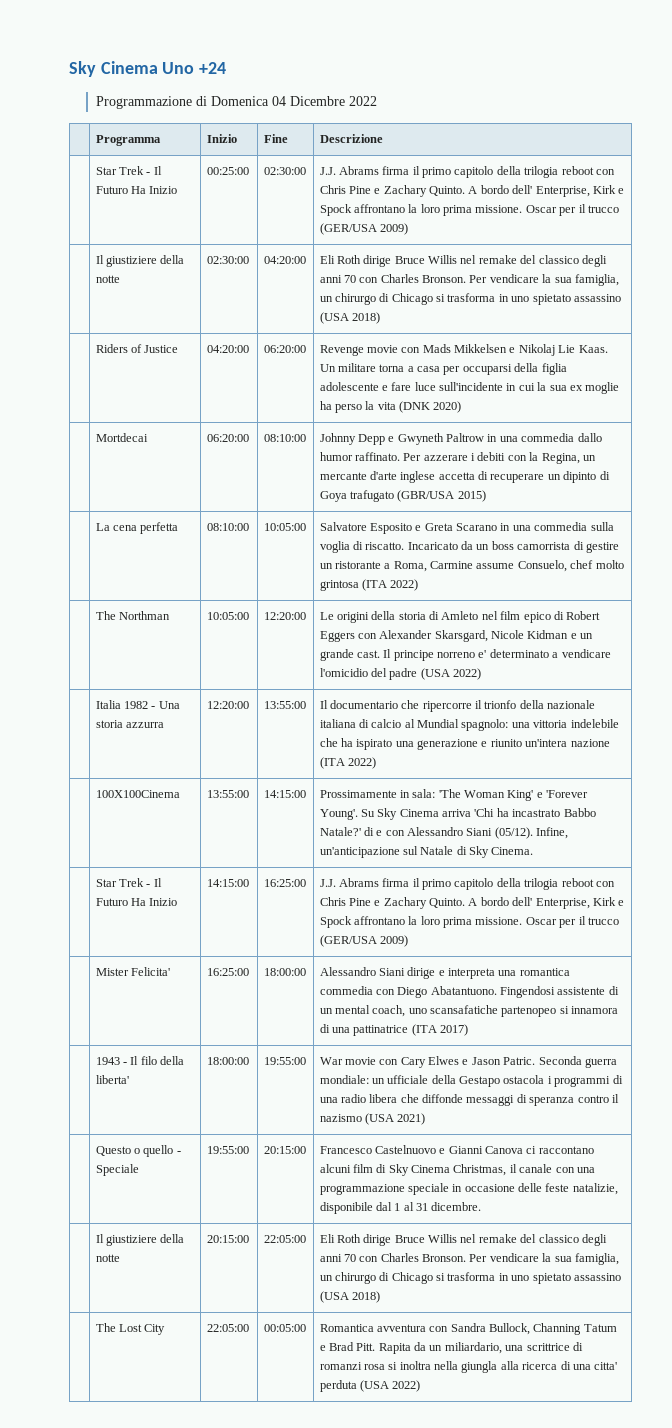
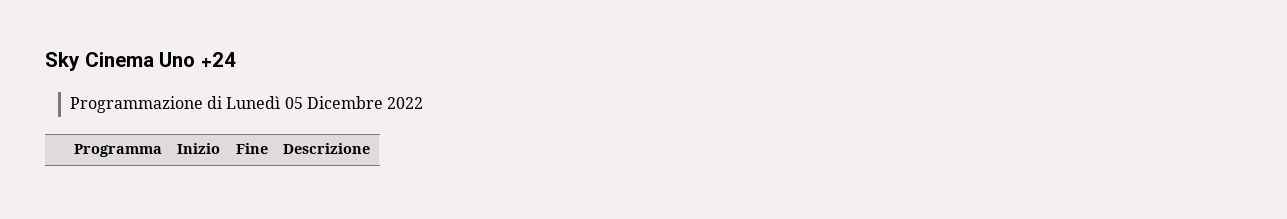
[210,96,286,106] Domenica 04 -> [226,96,303,109] Lunedì 05
[95,166,162,175] [95,186,178,194] [206,167,249,175] [263,167,306,175] [319,166,615,178] [319,185,625,197] [319,204,619,216] [319,223,408,235] [95,255,185,267] [95,275,120,283] [206,256,249,264] [263,256,306,264] [319,255,607,267] [319,274,619,286] [319,293,621,305] [319,312,380,324] [95,344,179,353] [206,345,249,353] [263,345,306,353] [319,344,608,356] [319,363,567,375] [319,382,620,394] [319,401,462,413] [95,433,148,442] [206,434,249,442] [263,434,306,442] [319,433,602,445] [319,452,596,464] [319,471,610,483] [319,490,486,502] [95,522,179,534] [206,523,249,531] [263,523,306,531] [319,522,614,534] [319,541,619,553] [319,560,624,572] [319,579,419,591] [95,611,170,620] [206,612,249,620] [263,612,306,620] [319,611,601,623] [319,630,594,642] [319,649,611,661] [319,668,482,680] [95,700,180,709] [95,720,164,728] [206,701,249,709] [263,701,306,709] [319,700,596,712] [319,719,619,731] [319,738,610,750] [319,757,376,769] [95,790,180,798] [206,790,249,798] [263,790,306,798] [319,789,589,801] [319,808,596,820] [319,827,569,839] [319,846,534,858] [95,878,162,887] [95,898,178,906] [206,879,249,887] [263,879,306,887] [319,878,615,890] [319,897,625,909] [319,916,619,928] [319,935,408,947] [95,967,170,976] [206,968,249,976] [263,968,306,976] [319,967,570,979] [319,986,619,998] [319,1005,619,1017] [319,1024,469,1036] [95,1056,185,1065] [95,1075,129,1084] [206,1057,249,1065] [263,1057,306,1065] [319,1056,617,1068] [319,1075,623,1087] [319,1094,619,1106] [319,1113,426,1125] [95,1145,181,1157] [95,1164,139,1176] [206,1146,249,1154] [263,1146,306,1154] [319,1145,594,1154] [319,1164,595,1176] [319,1183,618,1195] [319,1202,482,1214] [95,1234,185,1246] [95,1254,120,1262] [206,1235,249,1243] [263,1235,306,1243] [319,1234,607,1246] [319,1253,619,1265] [319,1272,621,1284] [319,1291,380,1303] [95,1323,166,1335] [206,1324,249,1332] [263,1324,306,1332] [319,1323,617,1335] [319,1342,583,1354] [319,1361,618,1373] [319,1380,421,1392] // | Star Trek - Il Futuro Ha Inizio | 00:25:00 | 02:30:00 | J.J. Abrams firma il primo capitolo della trilogia reboot con Chris Pine e Zachary Quinto. A bordo dell' Enterprise, Kirk e Spock affrontano la loro prima missione. Oscar per il trucco (GER/USA 2009) // | Il giustiziere della notte | 02:30:00 | 04:20:00 | Eli Roth dirige Bruce Willis nel remake del classico degli anni 70 con Charles Bronson. Per vendicare la sua famiglia, un chirurgo di Chicago si trasforma in uno spietato assassino (USA 2018) // | Riders of Justice | 04:20:00 | 06:20:00 | Revenge movie con Mads Mikkelsen e Nikolaj Lie Kaas. Un militare torna a casa per occuparsi della figlia adolescente e fare luce sull'incidente in cui la sua ex moglie ha perso la vita (DNK 2020) // | Mortdecai | 06:20:00 | 08:10:00 | Johnny Depp e Gwyneth Paltrow in una commedia dallo humor raffinato. Per azzerare i debiti con la Regina, un mercante d'arte inglese accetta di recuperare un dipinto di Goya trafugato (GBR/USA 2015) // | La cena perfetta | 08:10:00 | 10:05:00 | Salvatore Esposito e Greta Scarano in una commedia sulla voglia di riscatto. Incaricato da un boss camorrista di gestire un ristorante a Roma, Carmine assume Consuelo, chef molto grintosa (ITA 2022) // | The Northman | 10:05:00 | 12:20:00 | Le origini della storia di Amleto nel film epico di Robert Eggers con Alexander Skarsgard, Nicole Kidman e un grande cast. Il principe norreno e' determinato a vendicare l'omicidio del padre (USA 2022) // | Italia 1982 - Una storia azzurra | 12:20:00 | 13:55:00 | Il documentario che ripercorre il trionfo della nazionale italiana di calcio al Mundial spagnolo: una vittoria indelebile che ha ispirato una generazione e riunito un'intera nazione (ITA 2022) // | 100X100Cinema | 13:55:00 | 14:15:00 | Prossimamente in sala: 'The Woman King' e 'Forever Young'. Su Sky Cinema arriva 'Chi ha incastrato Babbo Natale?' di e con Alessandro Siani (05/12). Infine, un'anticipazione sul Natale di Sky Cinema. // | Star Trek - Il Futuro Ha Inizio | 14:15:00 | 16:25:00 | J.J. Abrams firma il primo capitolo della trilogia reboot con Chris Pine e Zachary Quinto. A bordo dell' Enterprise, Kirk e Spock affrontano la loro prima missione. Oscar per il trucco (GER/USA 2009) // | Mister Felicita' | 16:25:00 | 18:00:00 | Alessandro Siani dirige e interpreta una romantica commedia con Diego Abatantuono. Fingendosi assistente di un mental coach, uno scansafatiche partenopeo si innamora di una pattinatrice (ITA 2017) // | 1943 - Il filo della liberta' | 18:00:00 | 19:55:00 | War movie con Cary Elwes e Jason Patric. Seconda guerra mondiale: un ufficiale della Gestapo ostacola i programmi di una radio libera che diffonde messaggi di speranza contro il nazismo (USA 2021) // | Questo o quello - Speciale | 19:55:00 | 20:15:00 | Francesco Castelnuovo e Gianni Canova ci raccontano alcuni film di Sky Cinema Christmas, il canale con una programmazione speciale in occasione delle feste natalizie, disponibile dal 1 al 31 dicembre. // | Il giustiziere della notte | 20:15:00 | 22:05:00 | Eli Roth dirige Bruce Willis nel remake del classico degli anni 70 con Charles Bronson. Per vendicare la sua famiglia, un chirurgo di Chicago si trasforma in uno spietato assassino (USA 2018) // | The Lost City | 22:05:00 | 00:05:00 | Romantica avventura con Sandra Bullock, Channing Tatum e Brad Pitt. Rapita da un miliardario, una scrittrice di romanzi rosa si inoltra nella giungla alla ricerca di una citta' perduta (USA 2022) -> (371, 148) none

